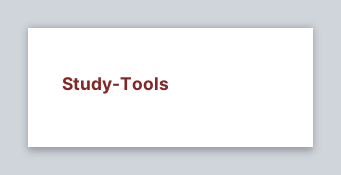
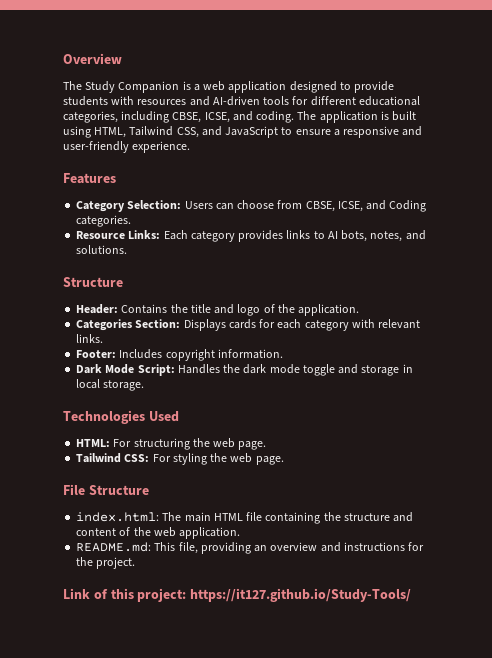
[62,77,169,94] Study-Tools -> [63,53,122,64] [63,81,395,93] [63,96,420,106] [63,111,417,123] [63,126,423,138] [63,141,191,153] [63,173,116,184] [76,200,427,212] [76,215,132,227] [76,230,426,242] [76,245,128,254] [63,277,123,287] [76,304,360,316] [76,319,421,331] [76,334,104,343] [76,349,283,361] [76,364,413,376] [76,379,145,391] [63,410,179,424] [76,438,267,450] [76,453,284,465] [63,484,149,495] [76,512,414,524] [76,527,241,539] [76,542,425,554] [76,557,136,569] [63,588,412,602] Overview // The Study Companion is a web application designed to provide students with resources and AI-driven tools for different educational categories, including CBSE, ICSE, and coding. The application is built using HTML, Tailwind CSS, and JavaScript to ensure a responsive and user-friendly experience. // Features // Category Selection: Users can choose from CBSE, ICSE, and Coding categories. // Resource Links: Each category provides links to AI bots, notes, and solutions. // Structure // Header: Contains the title and logo of the application. // Categories Section: Displays cards for each category with relevant links. // Footer: Includes copyright information. // Dark Mode Script: Handles the dark mode toggle and storage in local storage. // Technologies Used // HTML: For structuring the web page. // Tailwind CSS: For styling the web page. // File Structure // index.html: The main HTML file containing the structure and content of the web application. // README.md: This file, providing an overview and instructions for the project. // Link of this project: https://it127.github.io/Study-Tools/

